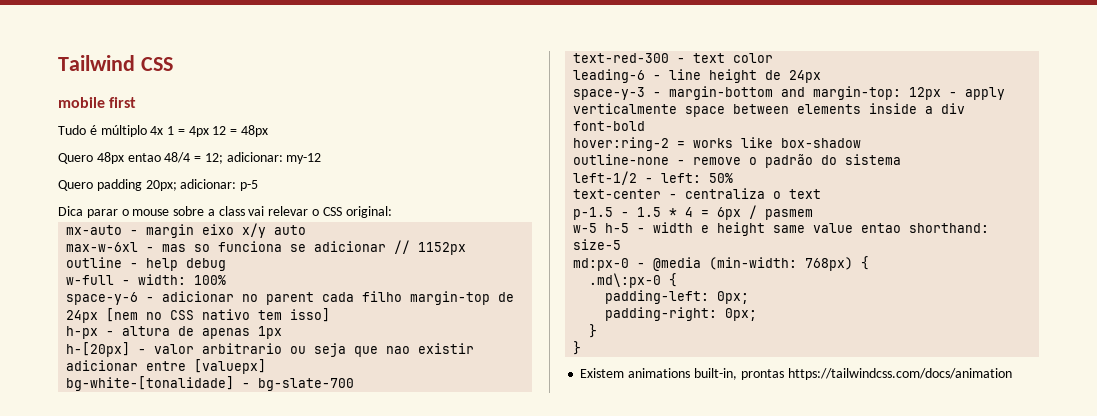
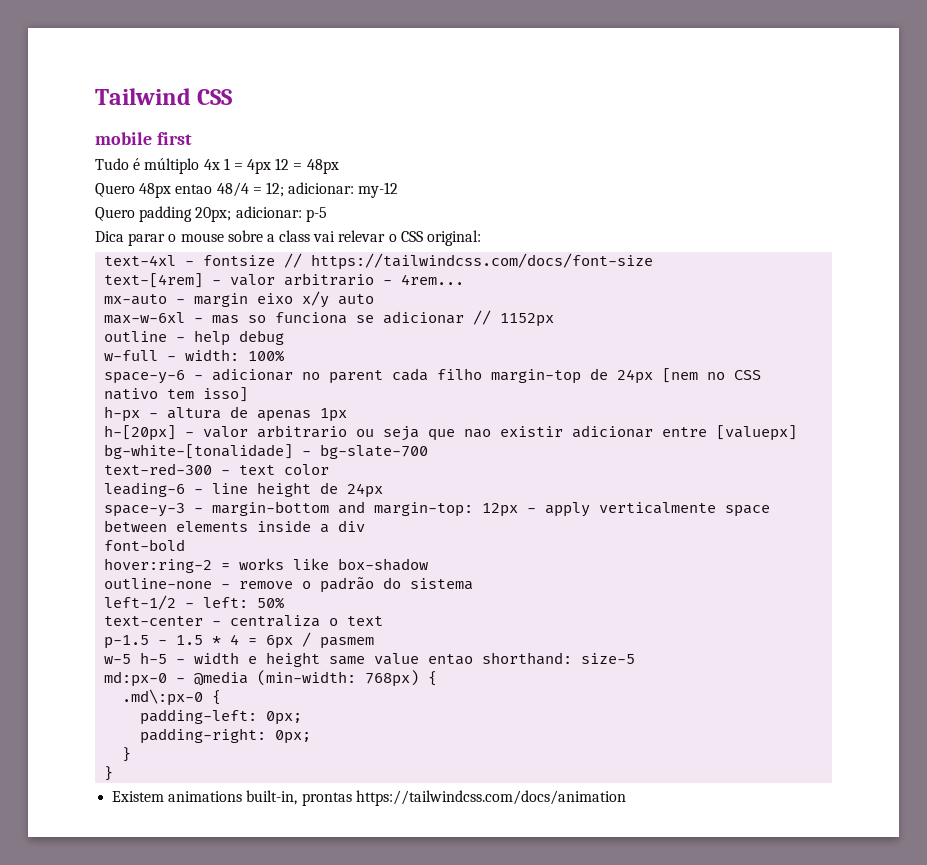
(392, 212) none -> [104,253,654,270] [104,273,465,288] // text-4xl - fontsize // https://tailwindcss.com/docs/font-size // text-[4rem] - valor arbitrario - 4rem...

